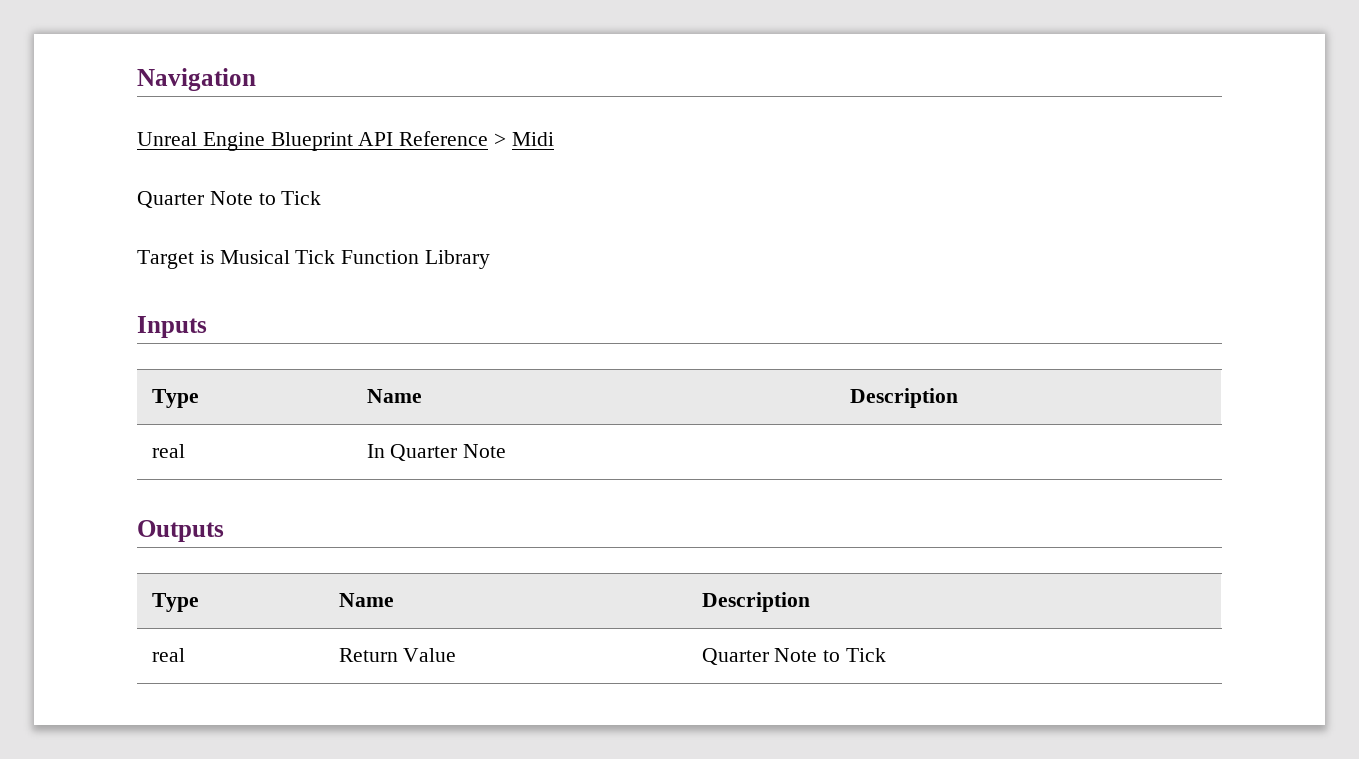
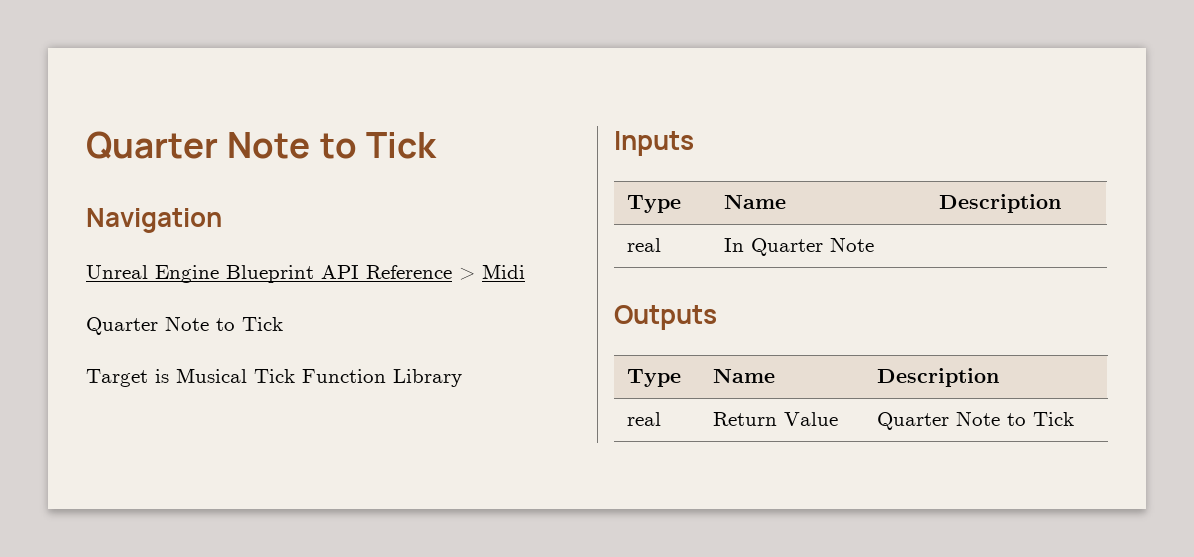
(137, 79) none -> [86,131,438,159] Quarter Note to Tick //

